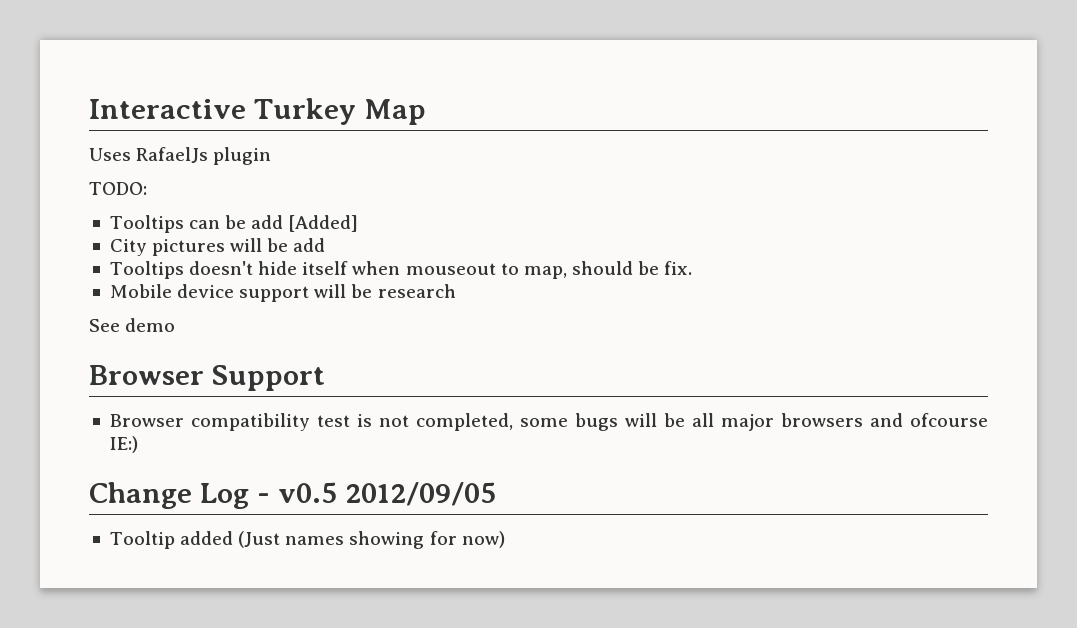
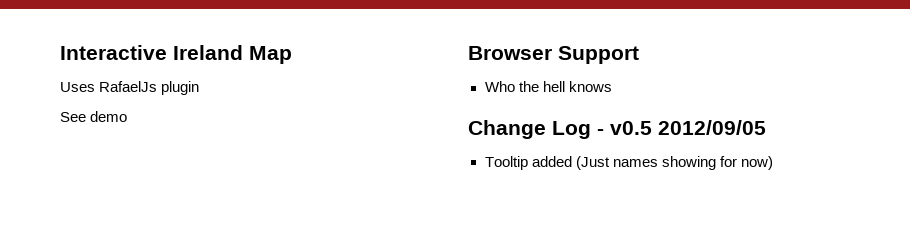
[253,98,356,125] Turkey -> [173,45,243,60] Ireland
[89,182,147,195] [109,215,359,233] [109,238,326,256] [109,261,693,279] [109,284,456,302] [89,318,176,332] [89,365,325,391] [109,413,989,431] [109,436,138,453] TODO: // Tooltips can be add [Added] // City pictures will be add // Tooltips doesn't hide itself when mouseout to map, should be fix. // Mobile device support will be research // See demo // Browser Support // Browser compatibility test is not completed, some bugs will be all major browsers and ofcourse IE:) -> [60,111,128,122] [468,46,639,64] [484,81,612,92] See demo // Browser Support // Who the hell knows

